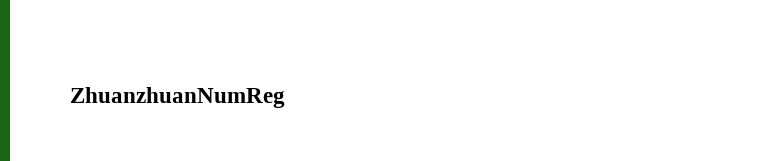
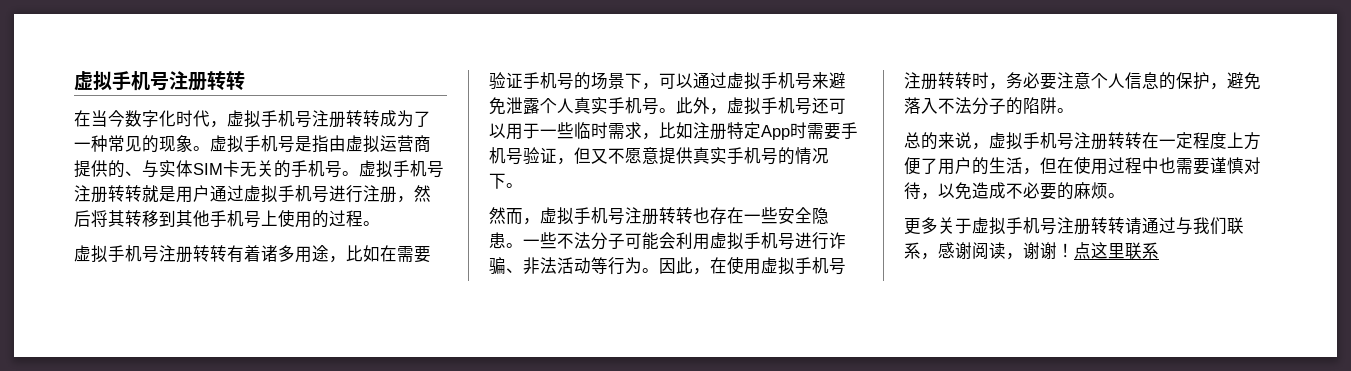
[70,87,285,108] ZhuanzhuanNumReg -> [74,71,245,91] [74,110,431,128] [74,135,431,153] [74,160,444,178] [74,185,431,203] [74,210,380,228] [74,245,431,263] [489,72,846,90] [489,97,846,115] [489,122,858,140] [489,147,829,165] [489,173,523,189] [489,207,829,225] [489,232,846,250] [489,257,846,275] [904,72,1261,90] [904,97,1074,115] [904,132,1261,150] [904,157,1261,175] [904,182,1125,200] [904,217,1244,235] [904,242,1159,260] 虚拟手机号注册转转 // 在当今数字化时代，虚拟手机号注册转转成为了一种常见的现象。虚拟手机号是指由虚拟运营商提供的、与实体SIM卡无关的手机号。虚拟手机号注册转转就是用户通过虚拟手机号进行注册，然后将其转移到其他手机号上使用的过程。 // 虚拟手机号注册转转有着诸多用途，比如在需要验证手机号的场景下，可以通过虚拟手机号来避免泄露个人真实手机号。此外，虚拟手机号还可以用于一些临时需求，比如注册特定App时需要手机号验证，但又不愿意提供真实手机号的情况下。 // 然而，虚拟手机号注册转转也存在一些安全隐患。一些不法分子可能会利用虚拟手机号进行诈骗、非法活动等行为。因此，在使用虚拟手机号注册转转时，务必要注意个人信息的保护，避免落入不法分子的陷阱。 // 总的来说，虚拟手机号注册转转在一定程度上方便了用户的生活，但在使用过程中也需要谨慎对待，以免造成不必要的麻烦。 // 更多关于虚拟手机号注册转转请通过与我们联系，感谢阅读，谢谢！点这里联系

